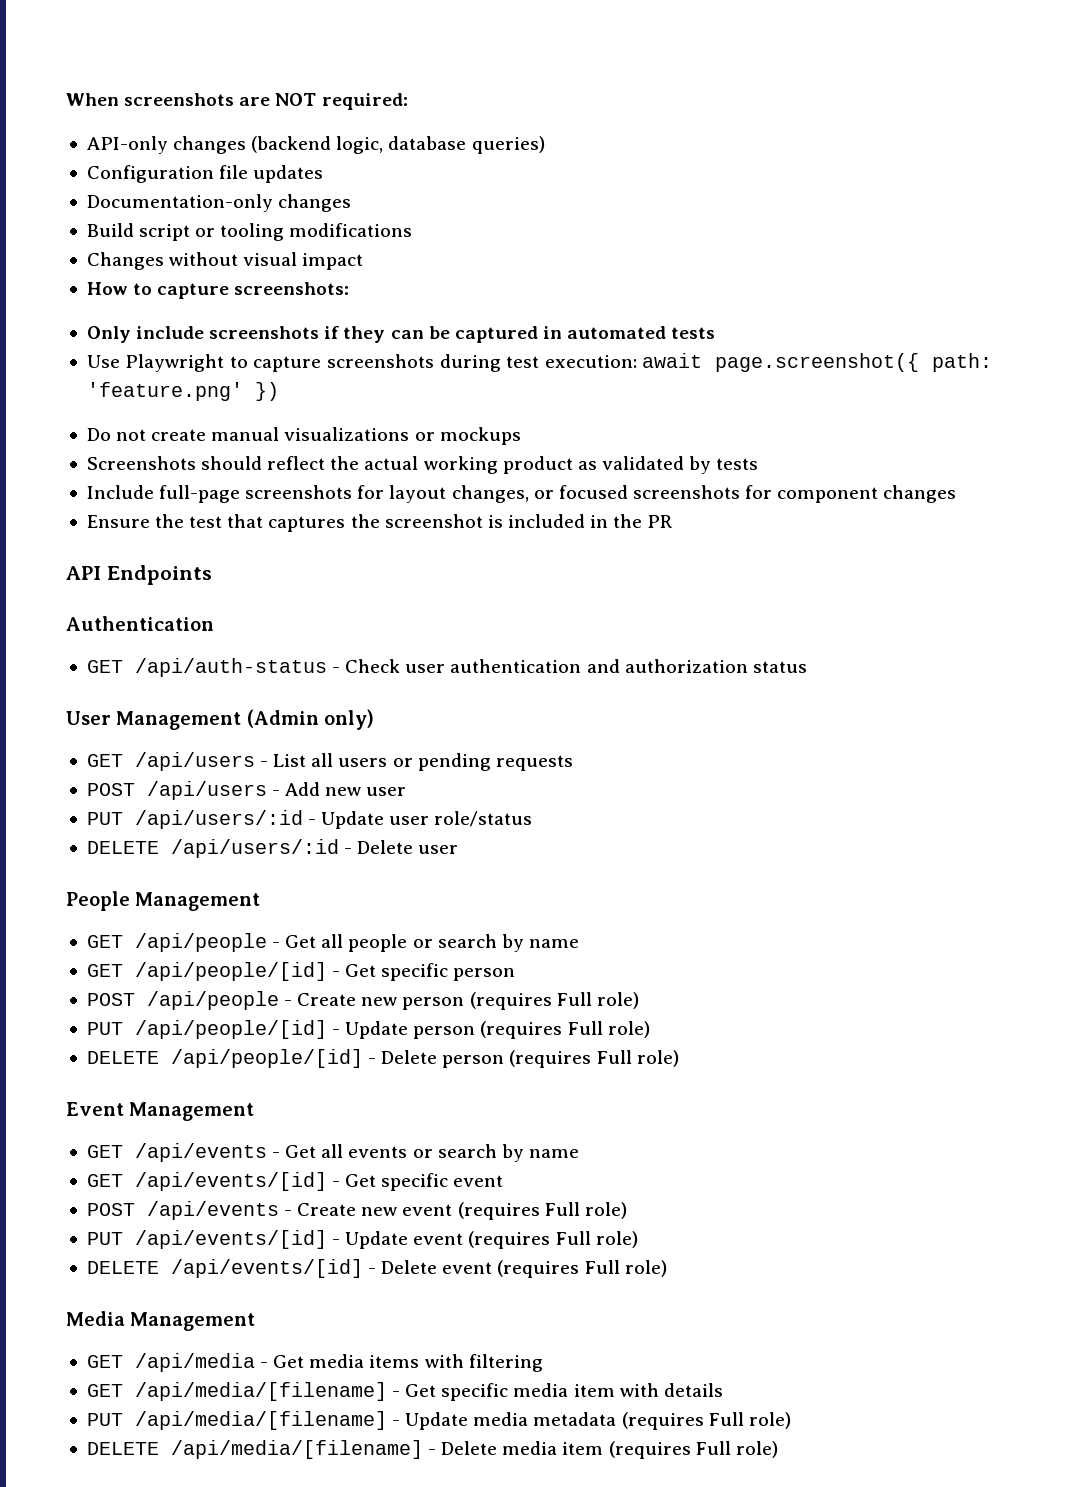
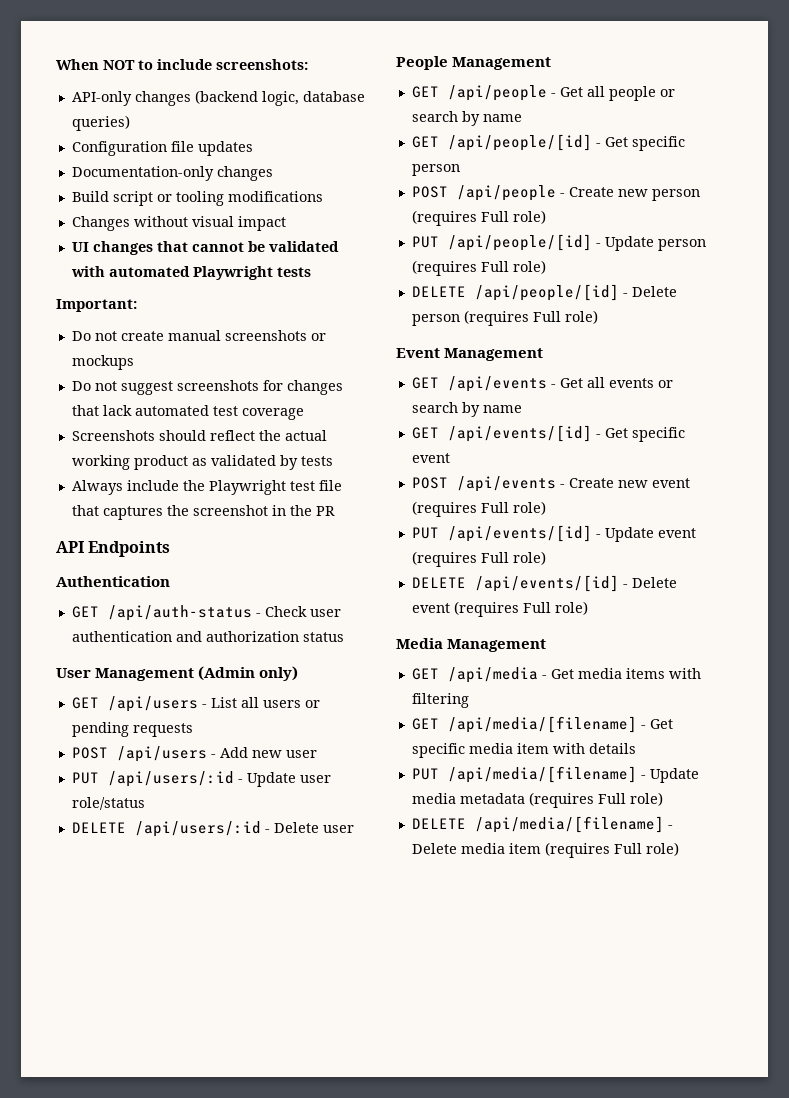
[124,93,408,110] screenshots are NOT required: -> [103,59,308,70] NOT to include screenshots:
[86,282,350,299] [86,326,716,343] [86,353,993,372] [86,382,279,401] How to capture screenshots: // Only include screenshots if they can be captured in automated tests // Use Playwright to capture screenshots during test execution: await page.screenshot({ path: 'feature.png' }) -> [71,241,339,255] [70,266,311,280] [56,299,137,312] UI changes that cannot be validated with automated Playwright tests // Important:
[284,427,410,441] visualizations -> [224,330,307,341] screenshots
(521, 436) none -> [71,380,343,395] [71,405,304,420] // Do not suggest screenshots for changes that lack automated test coverage
[86,485,957,503] [86,514,223,528] Include full-page screenshots for layout changes, or focused screenshots for component changes // Ensure the test -> [71,480,342,495] Always include the Playwright test file
[487,514,585,528] is included -> (268, 510) none

